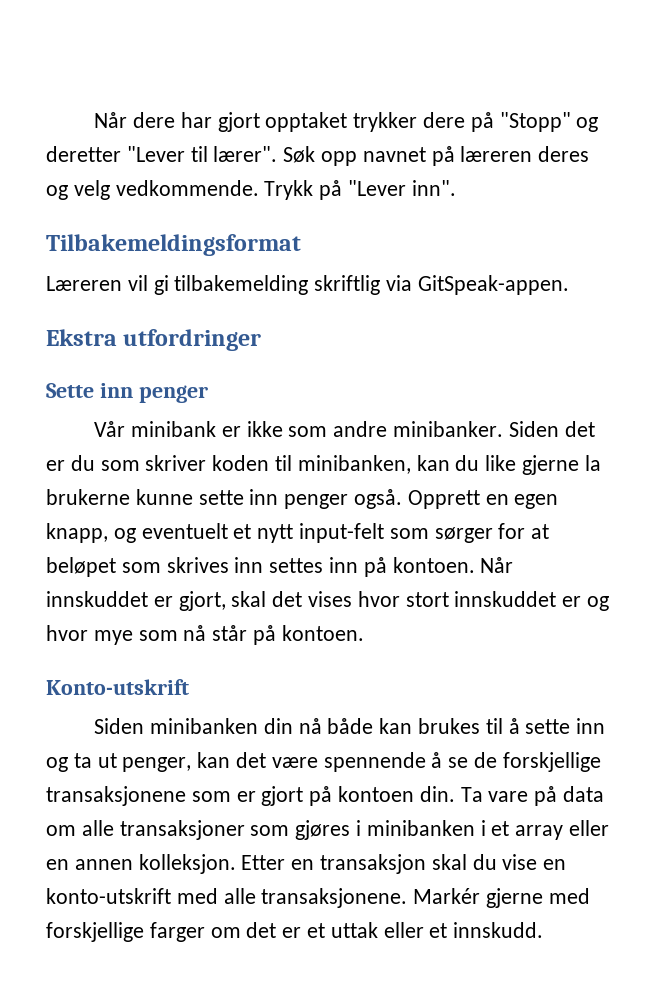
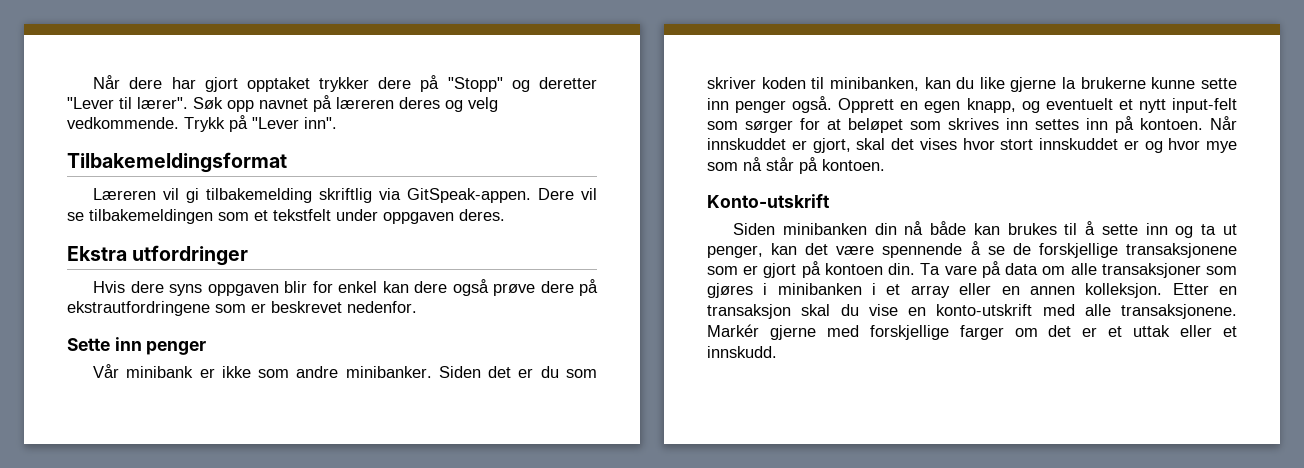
[46,329,262,351] // Ekstra utfordringer -> [538,188,597,200] [67,209,505,224] [67,245,249,266] [93,279,598,296] [67,301,417,316] Dere vil se tilbakemeldingen som et tekstfelt under oppgaven deres. // Ekstra utfordringer // Hvis dere syns oppgaven blir for enkel kan dere også prøve dere på ekstrautfordringene som er beskrevet nedenfor.

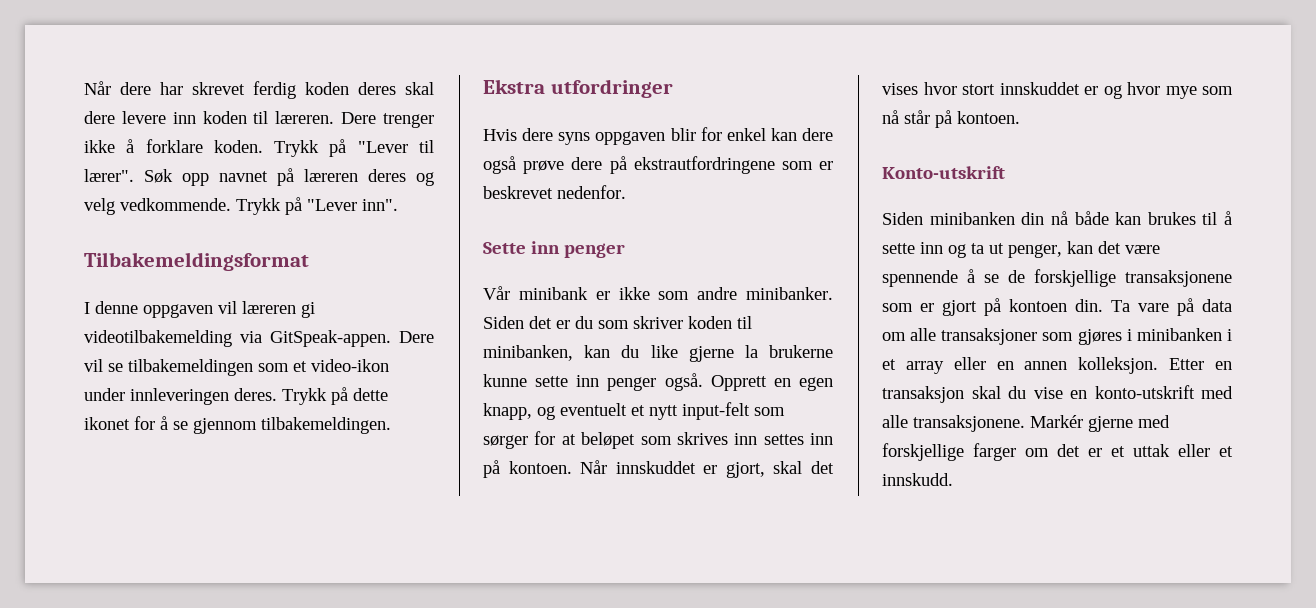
[204,75,598,92] gjort opptaket trykker dere på "Stopp" og deretter -> [192,81,434,99] [84,111,434,128] [84,139,347,157] skrevet ferdig koden deres skal dere levere inn koden til læreren. Dere trenger ikke å forklare koden. Trykk på
[93,188,373,203] Læreren vil gi tilbakemelding skriftlig -> [84,301,315,318] [84,330,232,347] I denne oppgaven vil læreren gi videotilbakemelding
[273,209,505,224] tekstfelt under oppgaven deres. -> [311,359,389,372] [84,387,388,405] [84,416,391,434] video-ikon under innleveringen deres. Trykk på dette ikonet for å se gjennom tilbakemeldingen.

